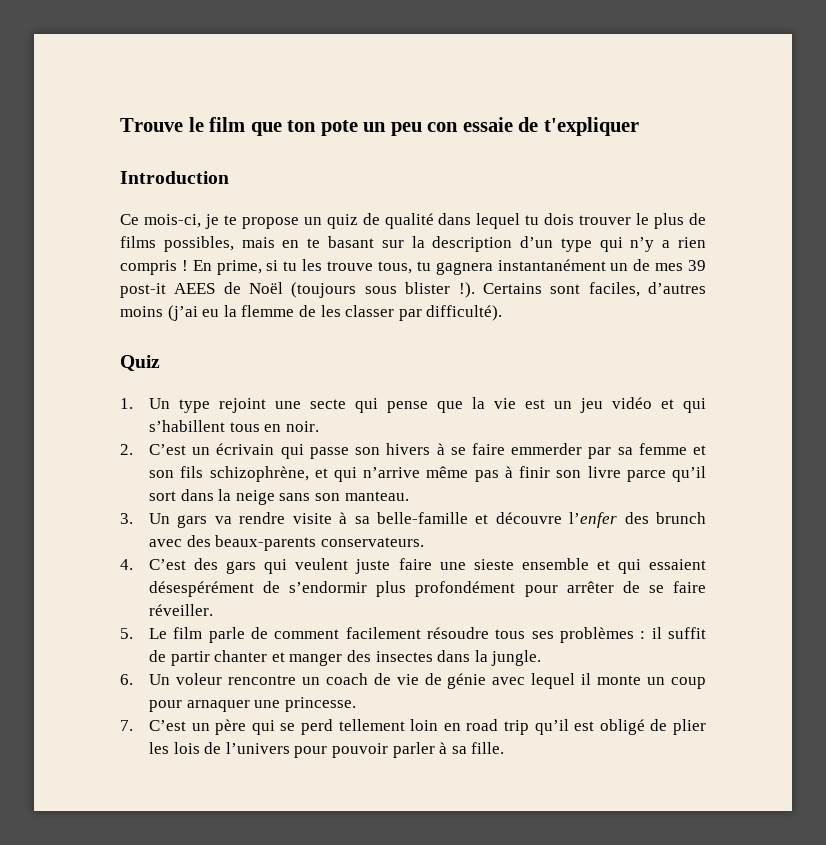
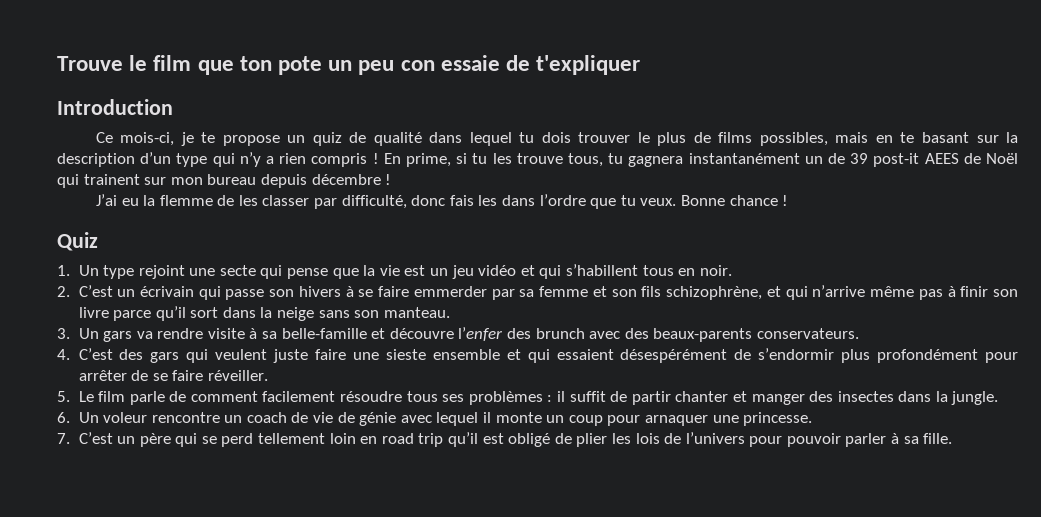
[655,263,684,271] mes -> (846, 158) none
[291,282,707,298] [120,305,198,321] (toujours sous blister !). Certains sont faciles, d’autres moins (j’ai -> [57,174,392,188] [95,194,117,206] qui trainent sur mon bureau depuis décembre ! // J’ai
[426,305,503,321] difficulté). -> [341,194,789,209] difficulté, donc fais les dans l’ordre que tu veux. Bonne chance !

